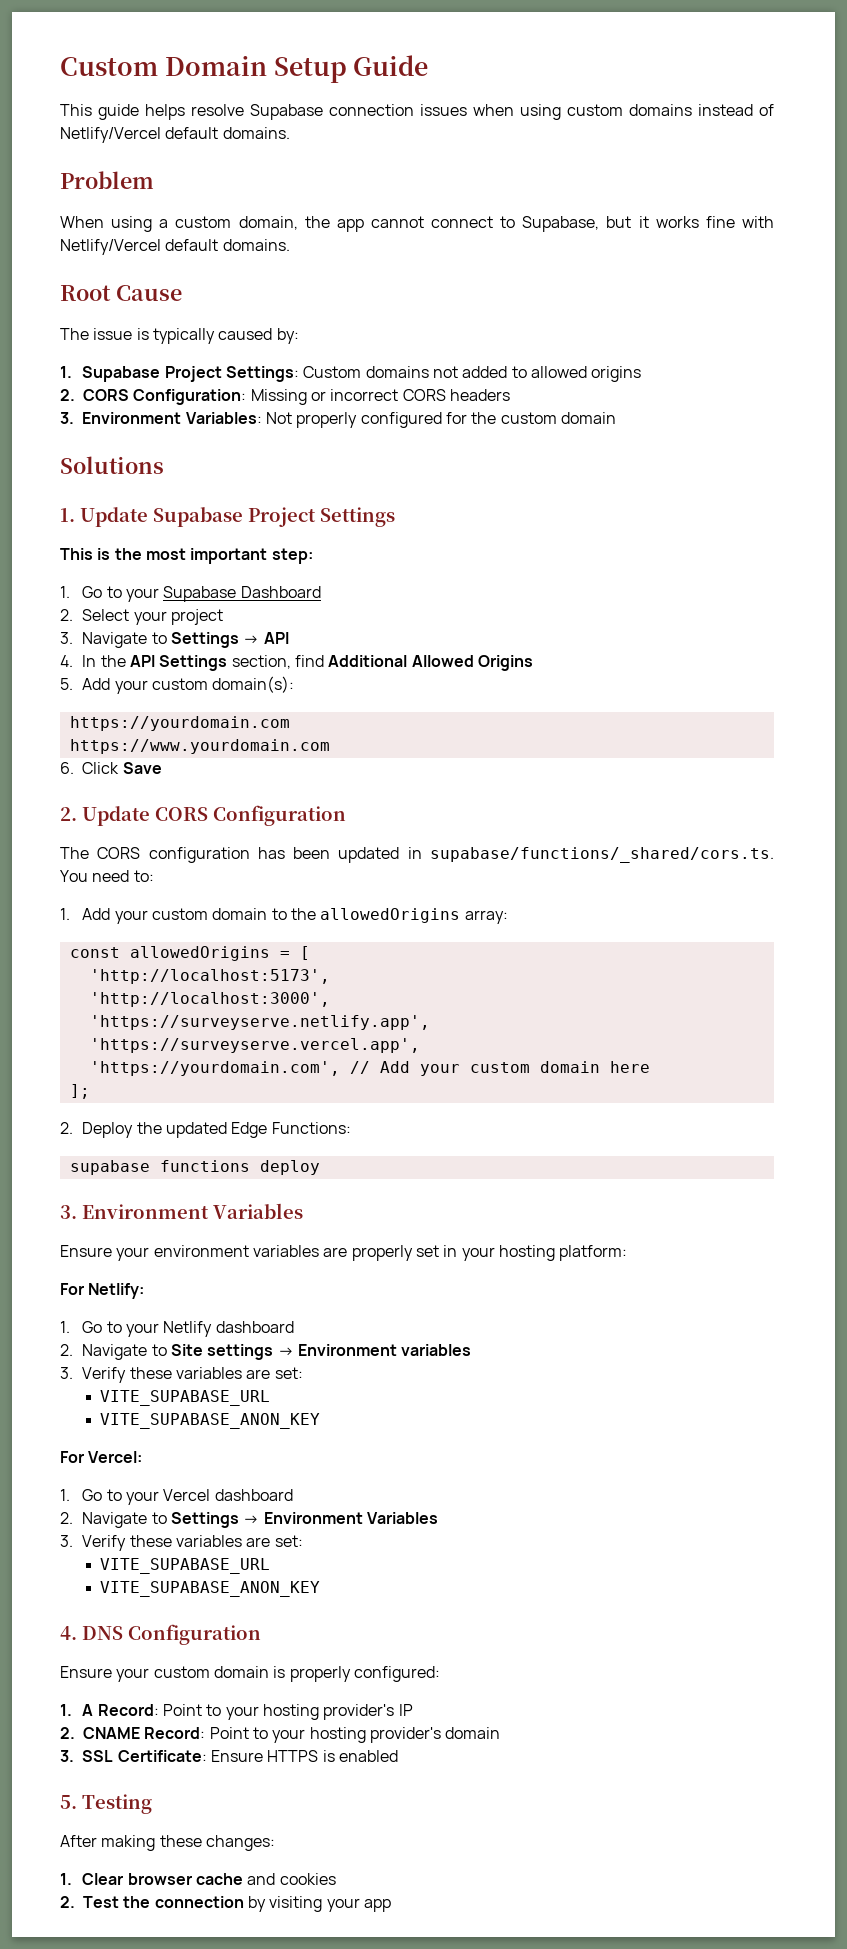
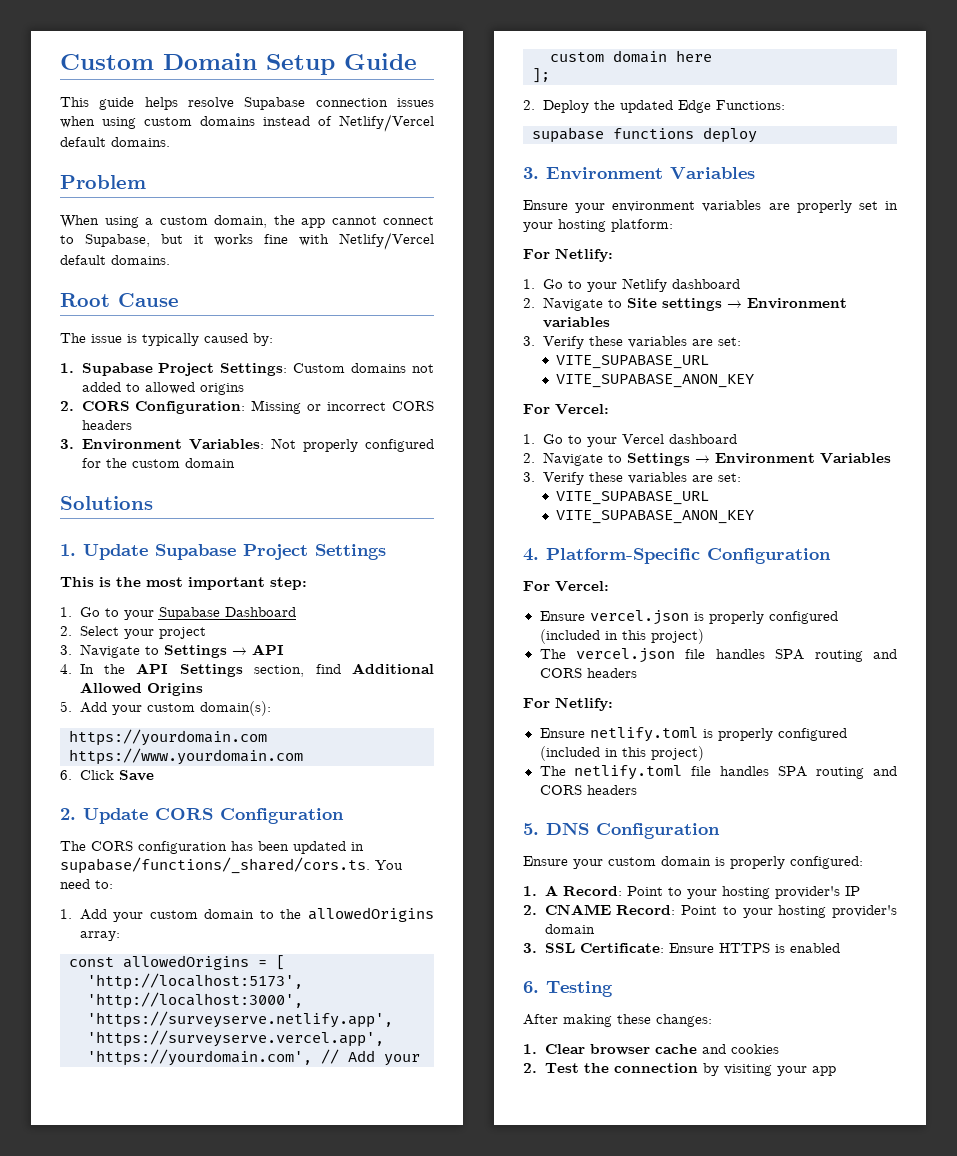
(77, 1633) none -> [546,548,831,564] [523,581,609,592] [539,610,838,625] [539,629,704,644] [539,648,897,663] [539,668,637,678] [523,697,613,711] [539,727,847,742] [539,746,704,761] [539,765,897,780] [539,785,637,795] [523,823,539,835] Platform-Specific Configuration // For Vercel: // Ensure vercel.json is properly configured (included in this project) // The vercel.json file handles SPA routing and CORS headers // For Netlify: // Ensure netlify.toml is properly configured (included in this project) // The netlify.toml file handles SPA routing and CORS headers // 5.
[60,1795,77,1809] 5. -> [523,981,539,993] 6.

